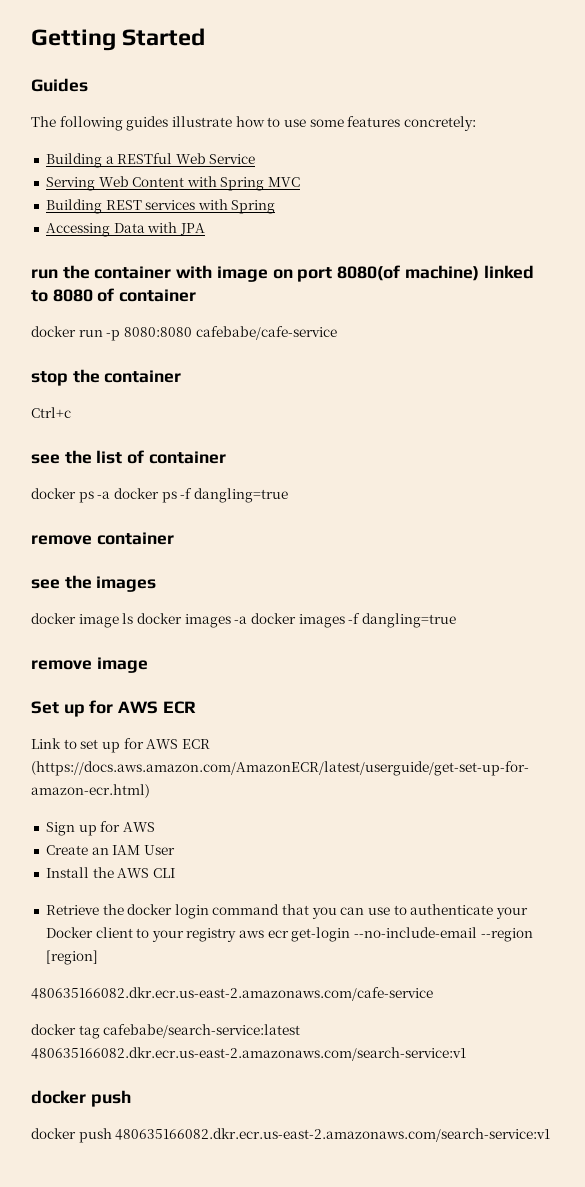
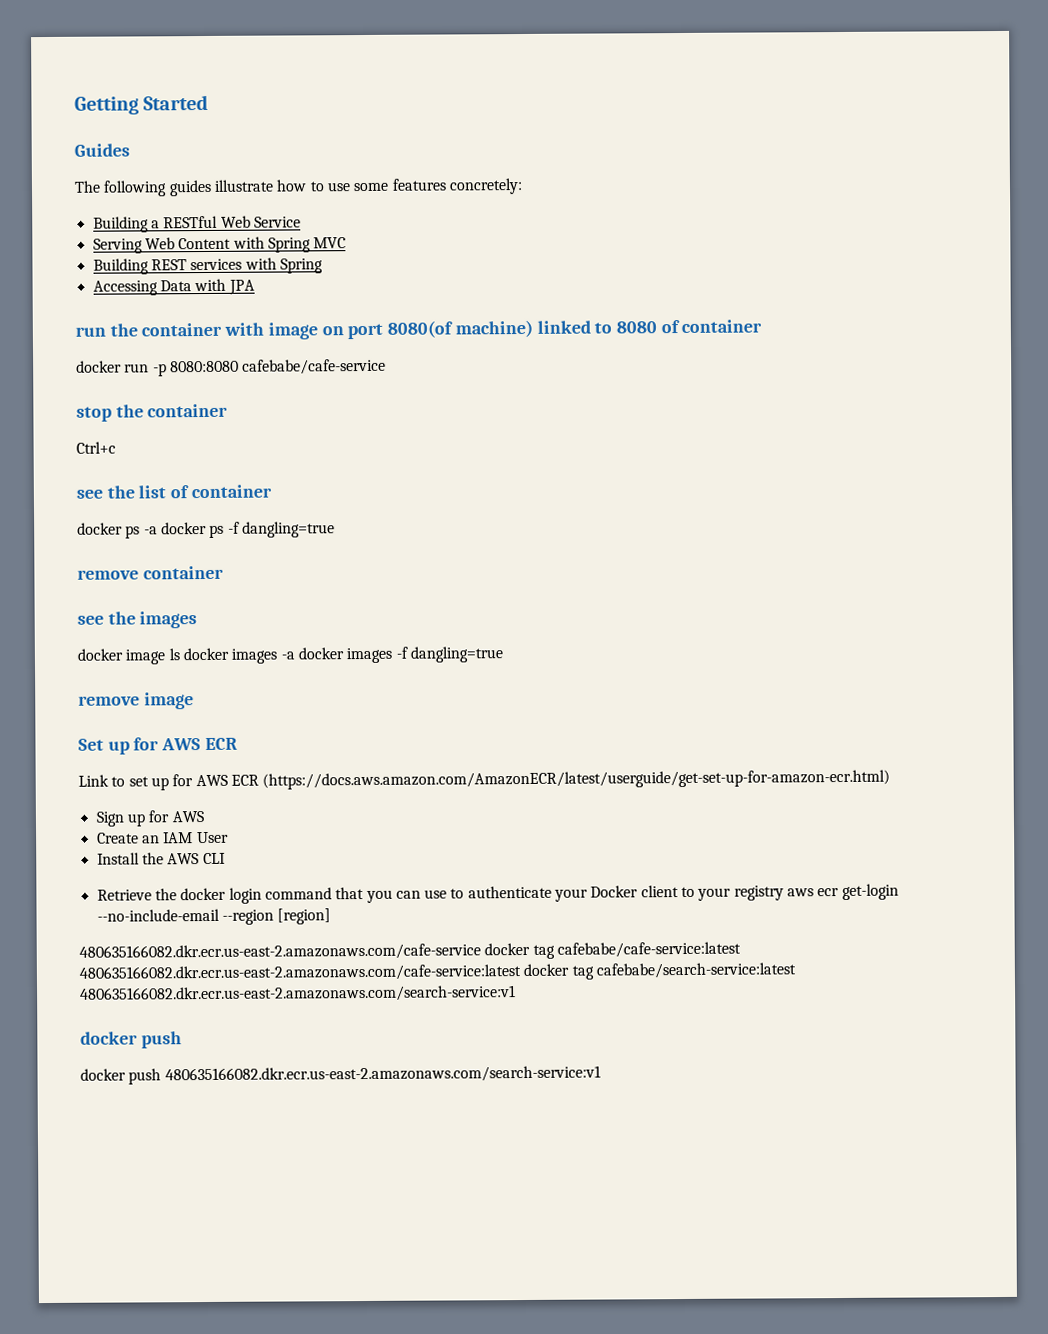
(433, 994) // -> [484,941,741,959] [79,964,521,982] docker tag cafebabe/cafe-service:latest 480635166082.dkr.ecr.us-east-2.amazonaws.com/cafe-service:latest

